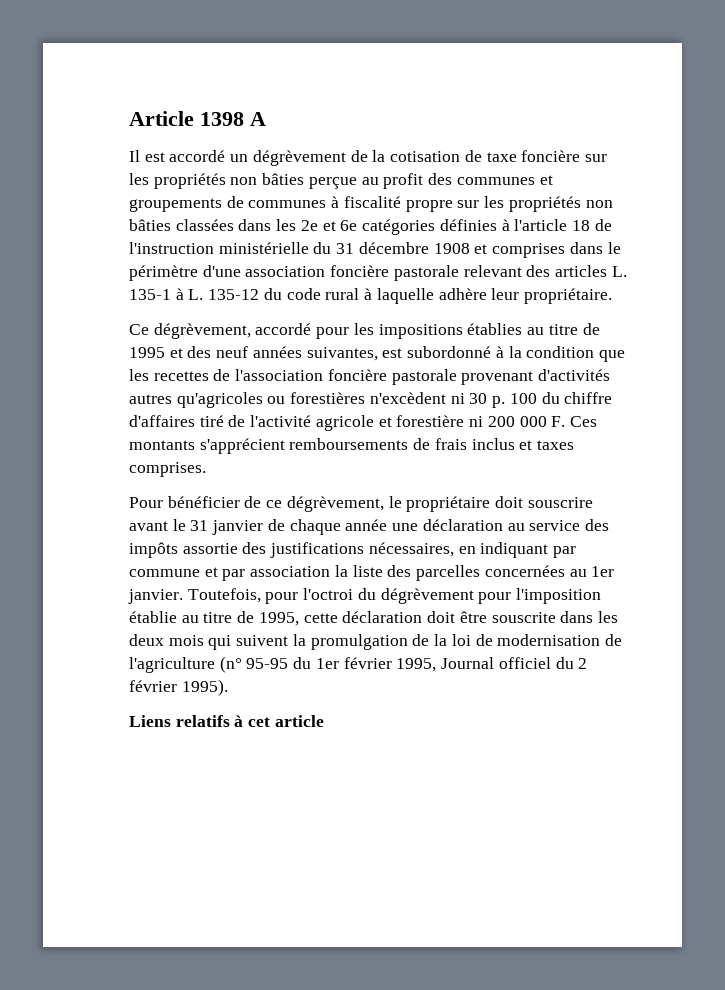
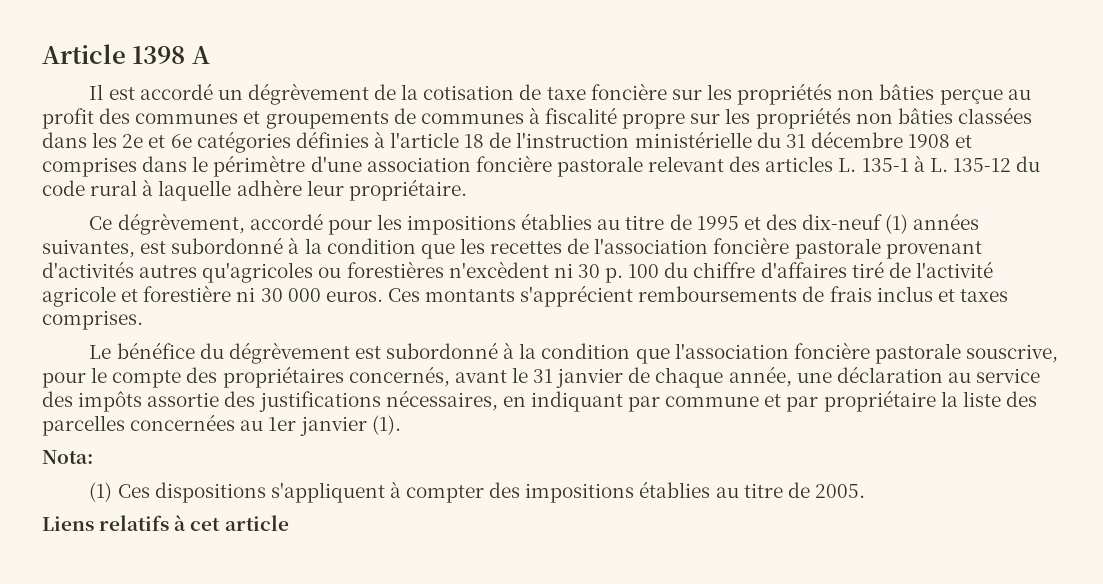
[216,346,249,358] neuf -> [802,214,909,234] dix-neuf (1)
[487,416,566,427] 200 000 F. -> [260,288,383,302] 30 000 euros.
[129,496,593,512] Pour bénéficier de ce dégrèvement, le propriétaire doit souscrire -> [89,342,1059,364] [42,366,450,388] Le bénéfice du dégrèvement est subordonné à la condition que l'association foncière pastorale souscrive, pour le compte des propriétaires concernés,
[345,519,388,531] année -> [728,366,792,387] année,
[250,566,331,577] association -> [823,390,936,412] propriétaire
[128,588,602,604] [129,611,618,626] [129,634,622,650] [129,656,588,673] [129,679,228,696] janvier. Toutefois, pour l'octroi du dégrèvement pour l'imposition établie au titre de 1995, cette déclaration doit être souscrite dans les deux mois qui suivent la promulgation de la loi de modernisation de l'agriculture (n° 95-95 du 1er février 1995, Journal officiel du 2 février 1995). -> [299,415,401,436] [42,450,93,464] [89,481,865,503] janvier (1). // Nota: // (1) Ces dispositions s'appliquent à compter des impositions établies au titre de 2005.

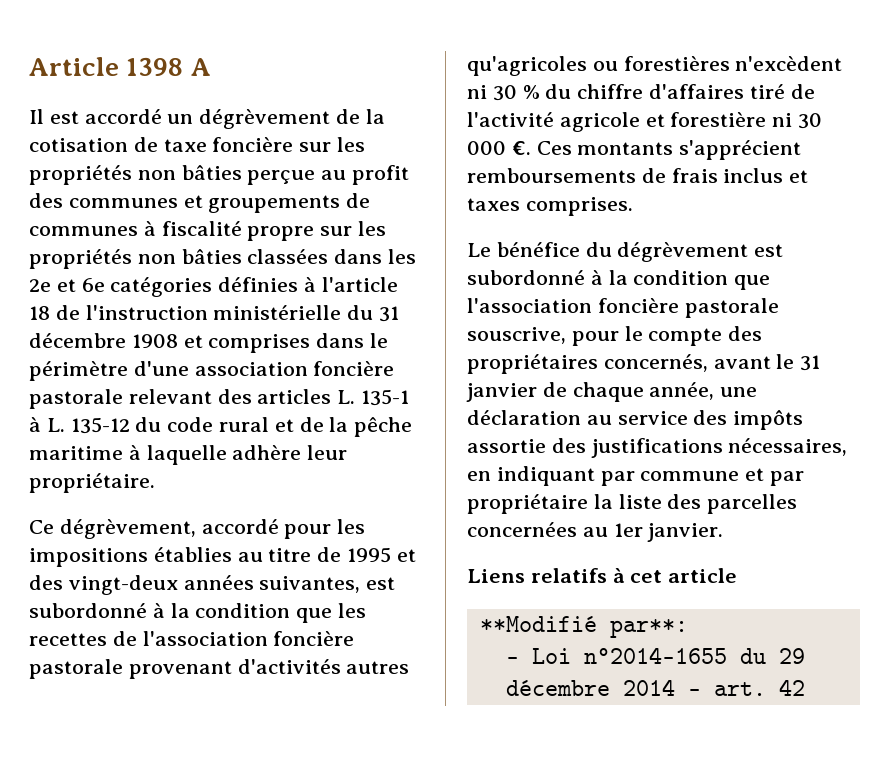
(138, 188) none -> [274,417,413,437] [29,446,123,460] et de la pêche maritime
[802,214,909,234] dix-neuf (1) -> [68,575,178,595] vingt-deux
[605,264,660,283] p. 100 -> [522,85,540,99] %
[325,291,383,302] euros. -> [511,141,531,155] €.
[299,415,401,436] [42,450,93,464] [89,481,865,503] janvier (1). // Nota: // (1) Ces dispositions s'appliquent à compter des impositions établies au titre de 2005. -> [647,523,724,542] janvier.
(289, 523) none -> [479,616,688,638] [505,647,805,664] [505,679,805,696] // **Modifié par**: // - Loi n°2014-1655 du 29 décembre 2014 - art. 42

